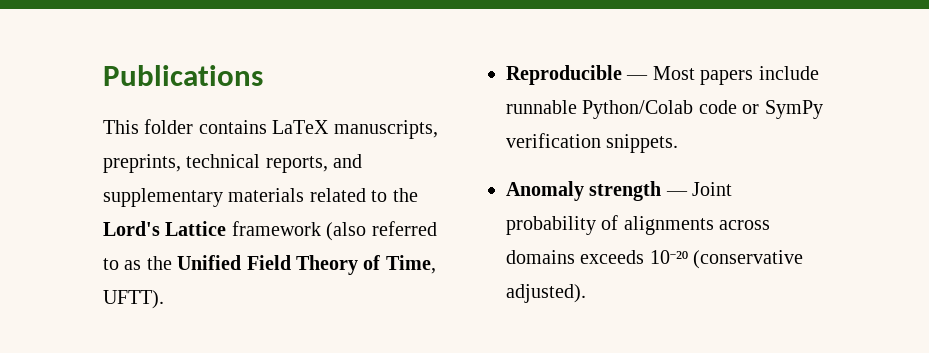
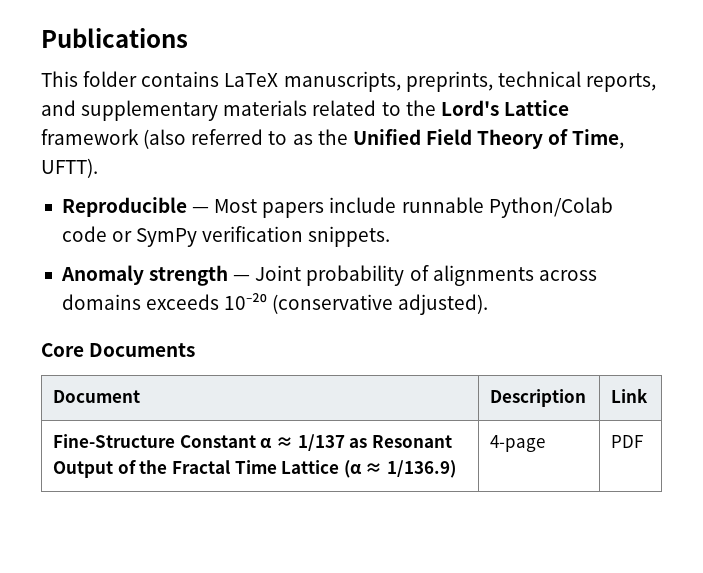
(586, 293) none -> [41,343,196,357] [53,390,141,403] [490,389,587,407] [611,388,649,403] [53,434,452,451] [53,460,456,478] [490,435,546,452] [611,435,644,448] // Core Documents // Document | Description | Link // Fine-Structure Constant α ≈ 1/137 as Resonant Output of the Fractal Time Lattice (α ≈ 1/136.9) | 4-page | PDF

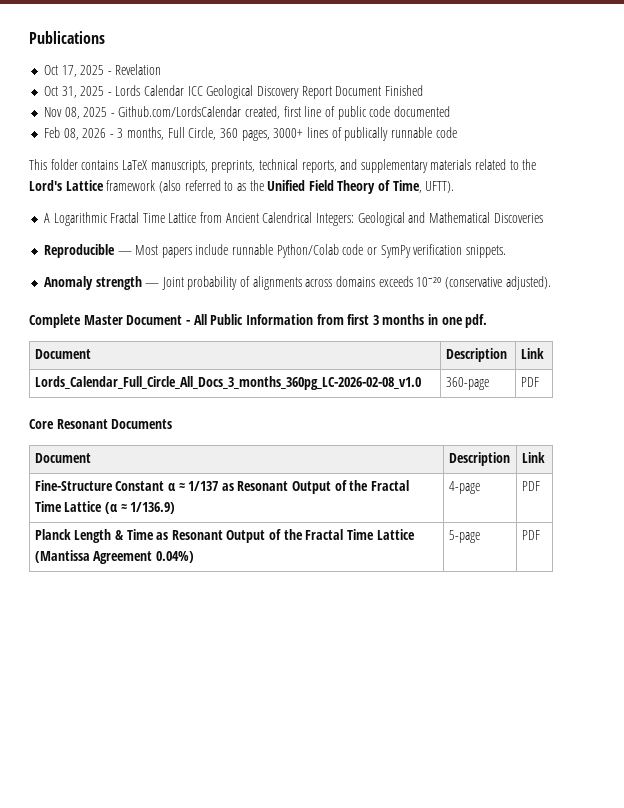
(188, 38) none -> [43,64,162,77] [43,85,423,99] [43,106,450,120] [43,127,457,141] // Oct 17, 2025 - Revelation // Oct 31, 2025 - Lords Calendar ICC Geological Discovery Report Document Finished // Nov 08, 2025 - Github.com/LordsCalendar created, first line of public code documented // Feb 08, 2026 - 3 months, Full Circle, 360 pages, 3000+ lines of publically runnable code
(98, 168) none -> [43,212,543,226] // A Logarithmic Fractal Time Lattice from Ancient Calendrical Integers: Geological and Mathematical Discoveries
(489, 304) none -> [29,314,488,328] [34,349,91,359] [445,348,507,362] [520,348,544,359] [34,376,421,390] [445,377,489,390] [520,377,539,387] // Complete Master Document - All Public Information from first 3 months in one pdf. // Document | Description | Link // Lords_Calendar_Full_Circle_All_Docs_3_months_360pg_LC-2026-02-08_v1.0 | 360-page | PDF
(84, 350) none -> [56,419,108,429] Resonant
(644, 441) none -> [34,529,415,543] [34,550,194,564] [448,530,480,543] [521,530,540,540] // Planck Length & Time as Resonant Output of the Fractal Time Lattice (Mantissa Agreement 0.04%) | 5-page | PDF

